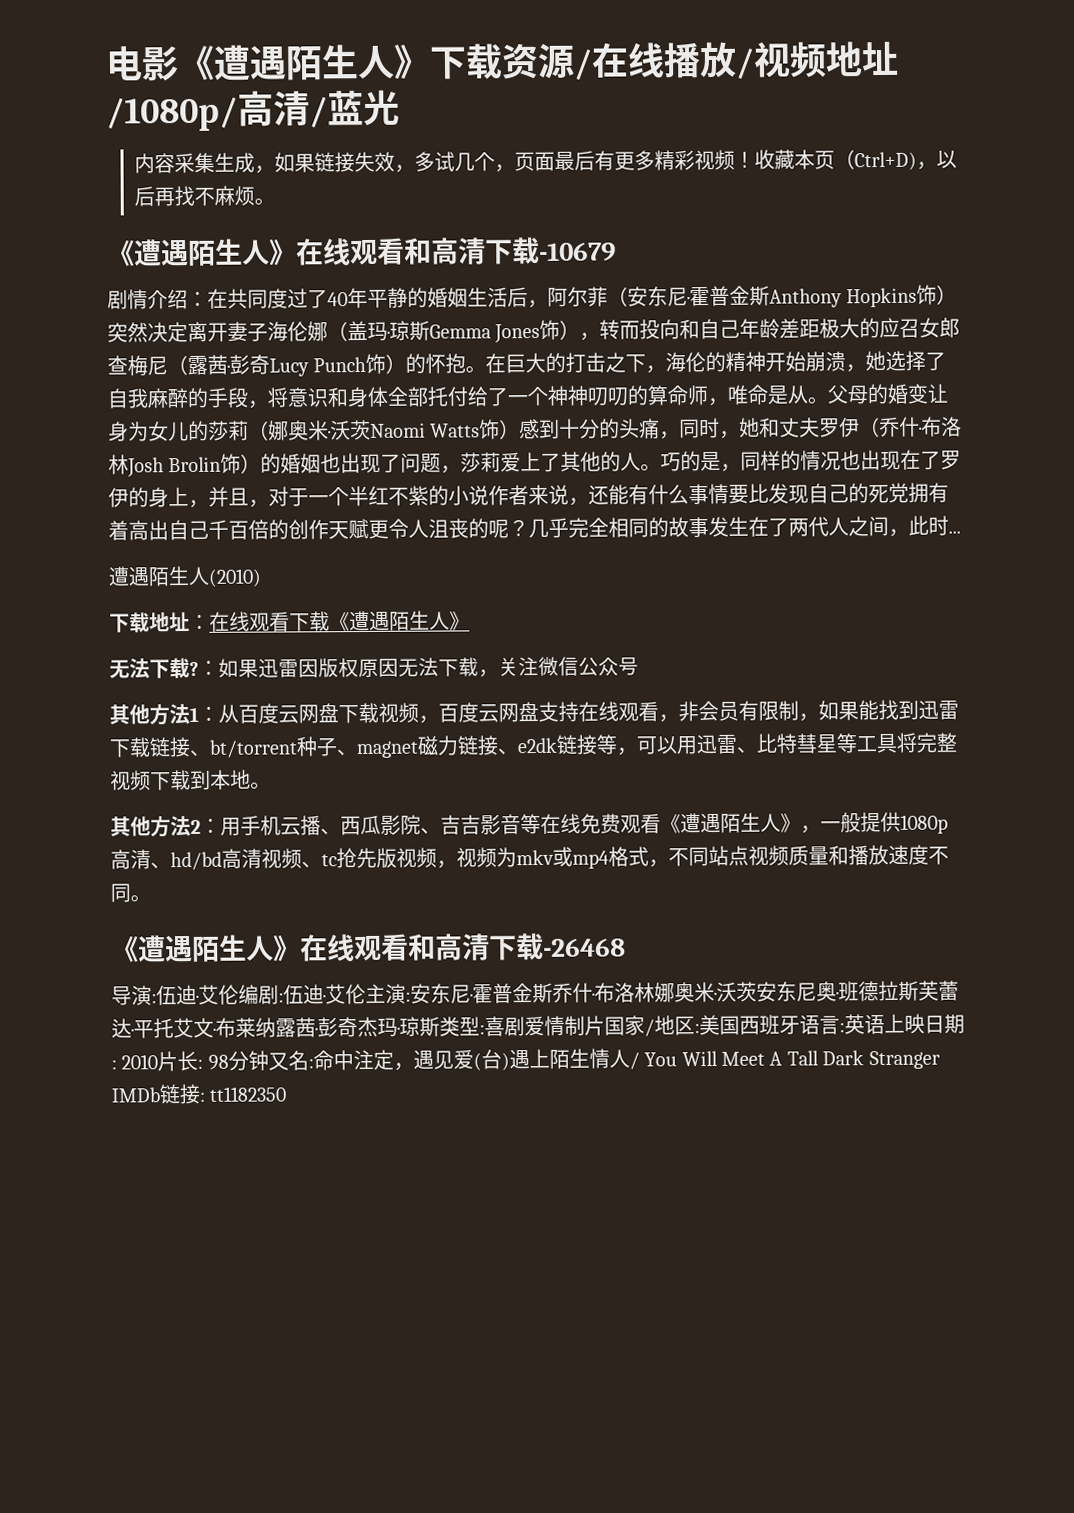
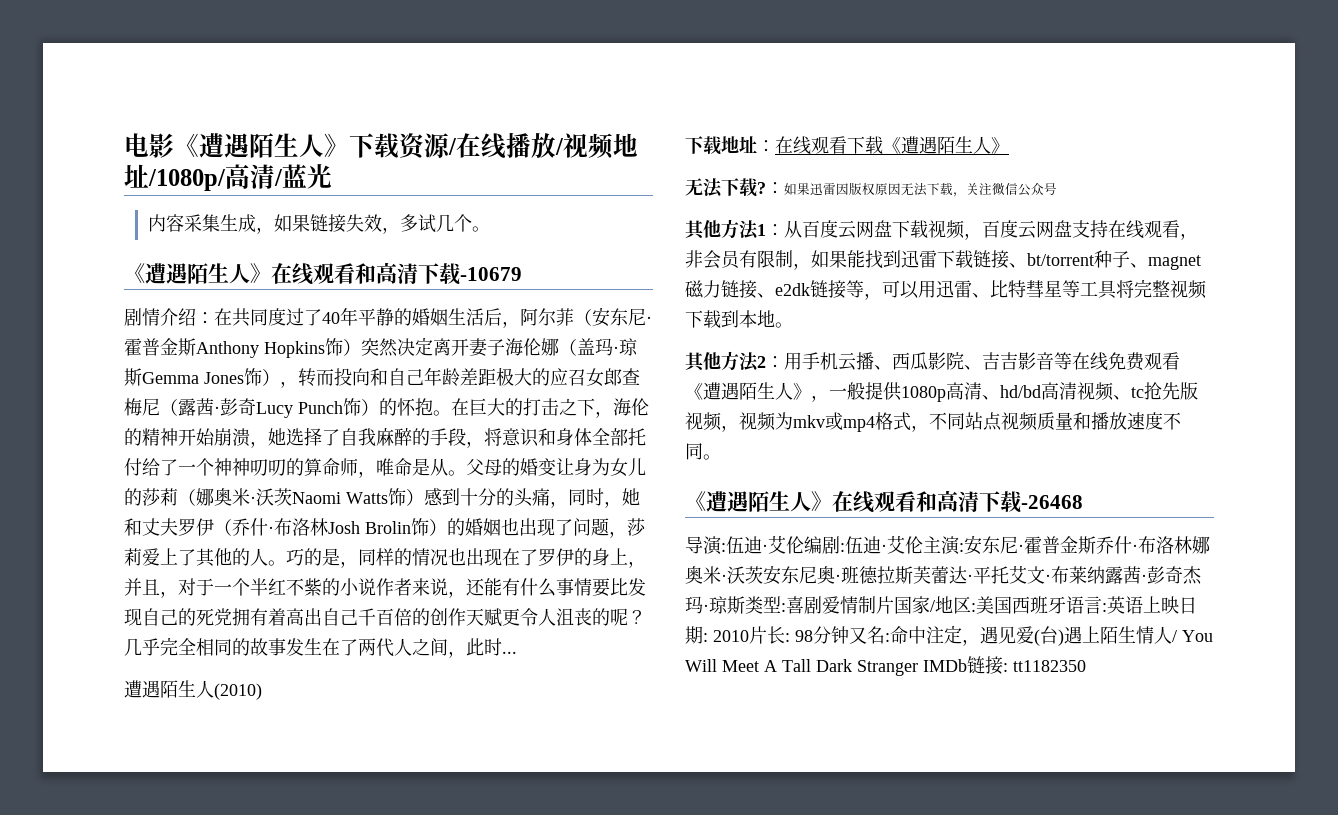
[493,149,957,173] [133,185,255,207] ，页面最后有更多精彩视频！收藏本页（Ctrl+D)，以后再找不麻烦 -> (472, 223) none

